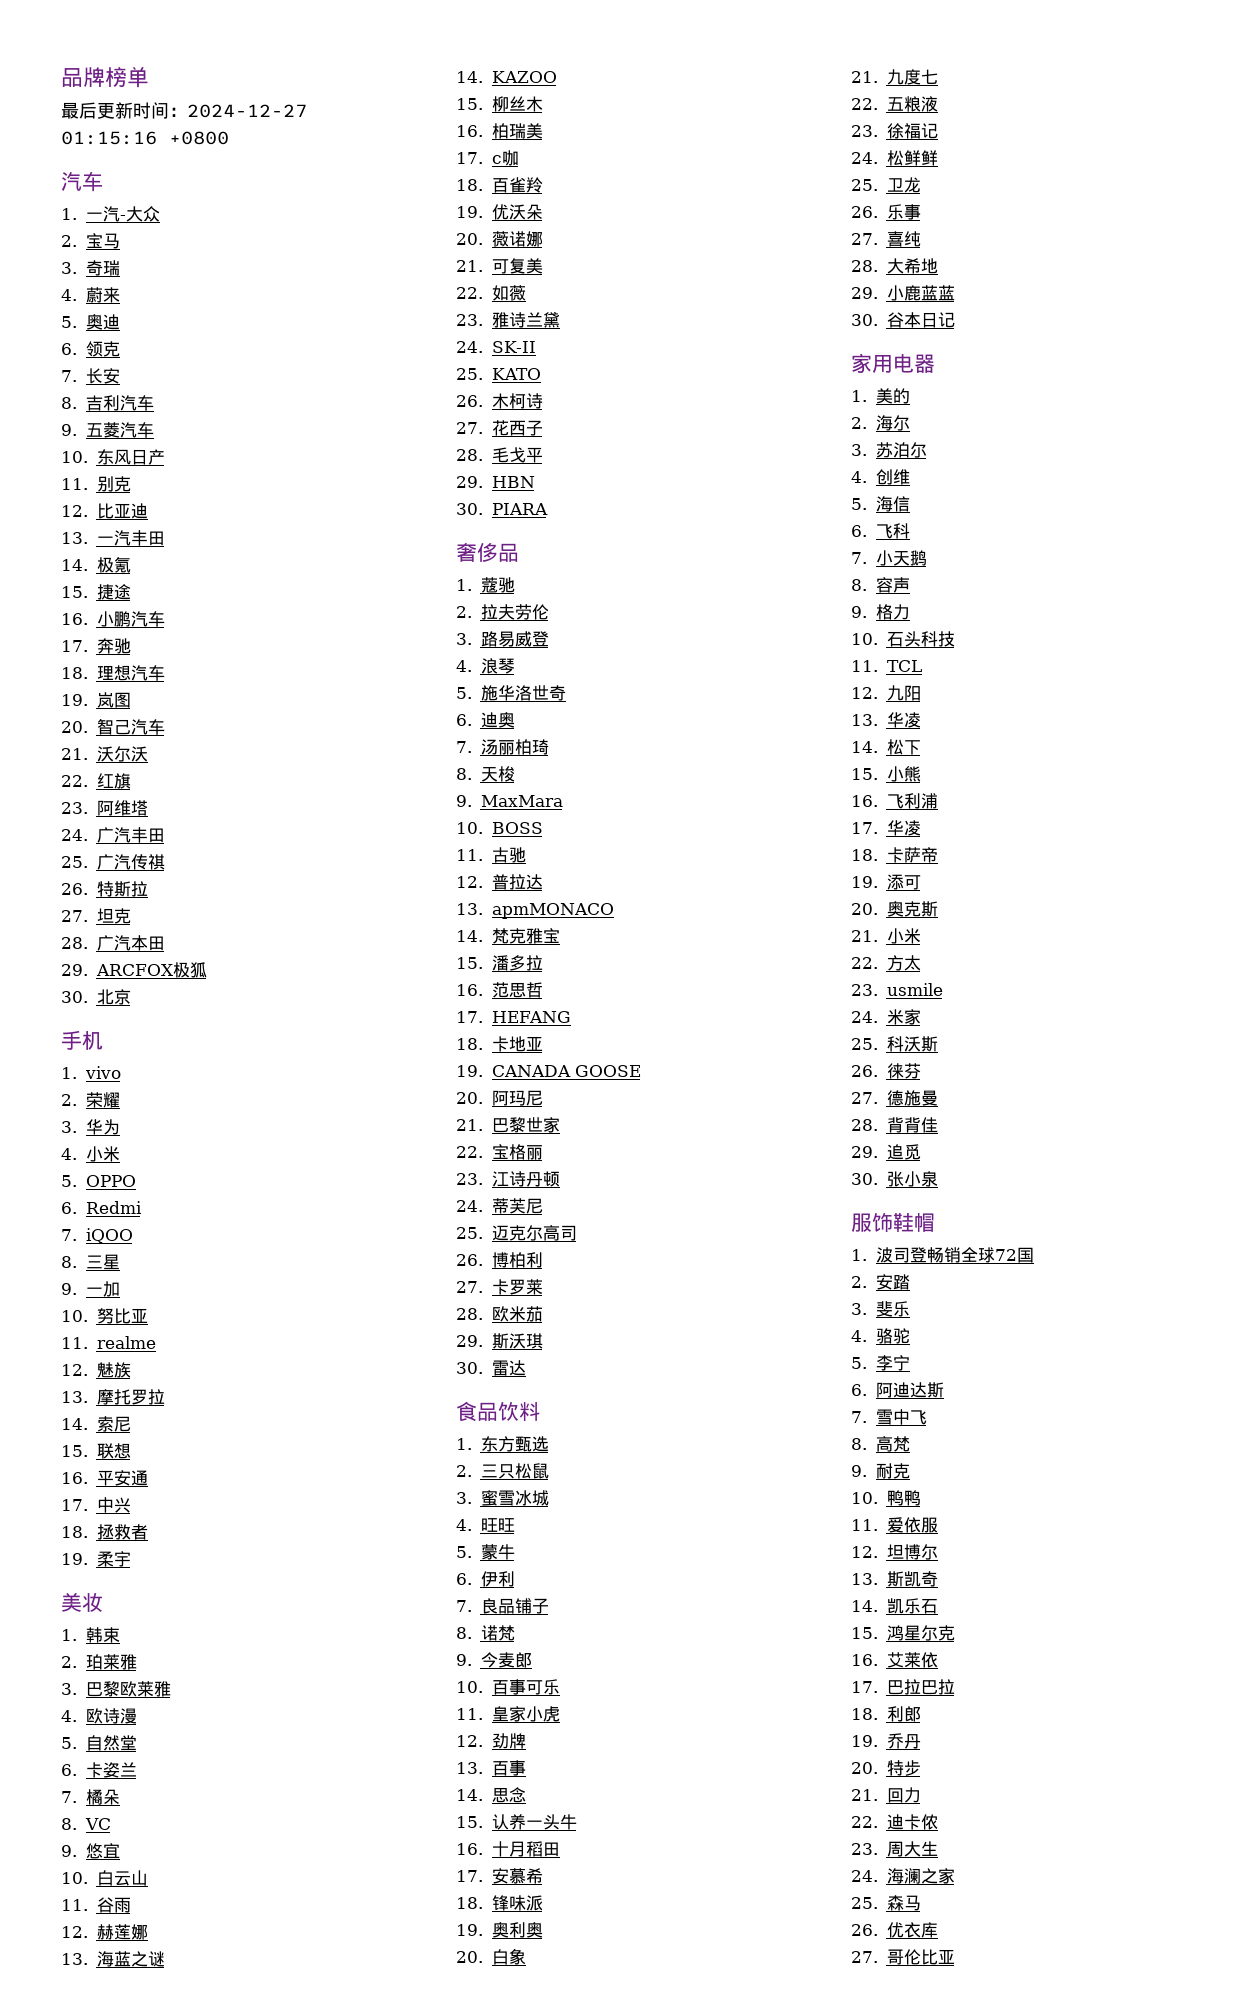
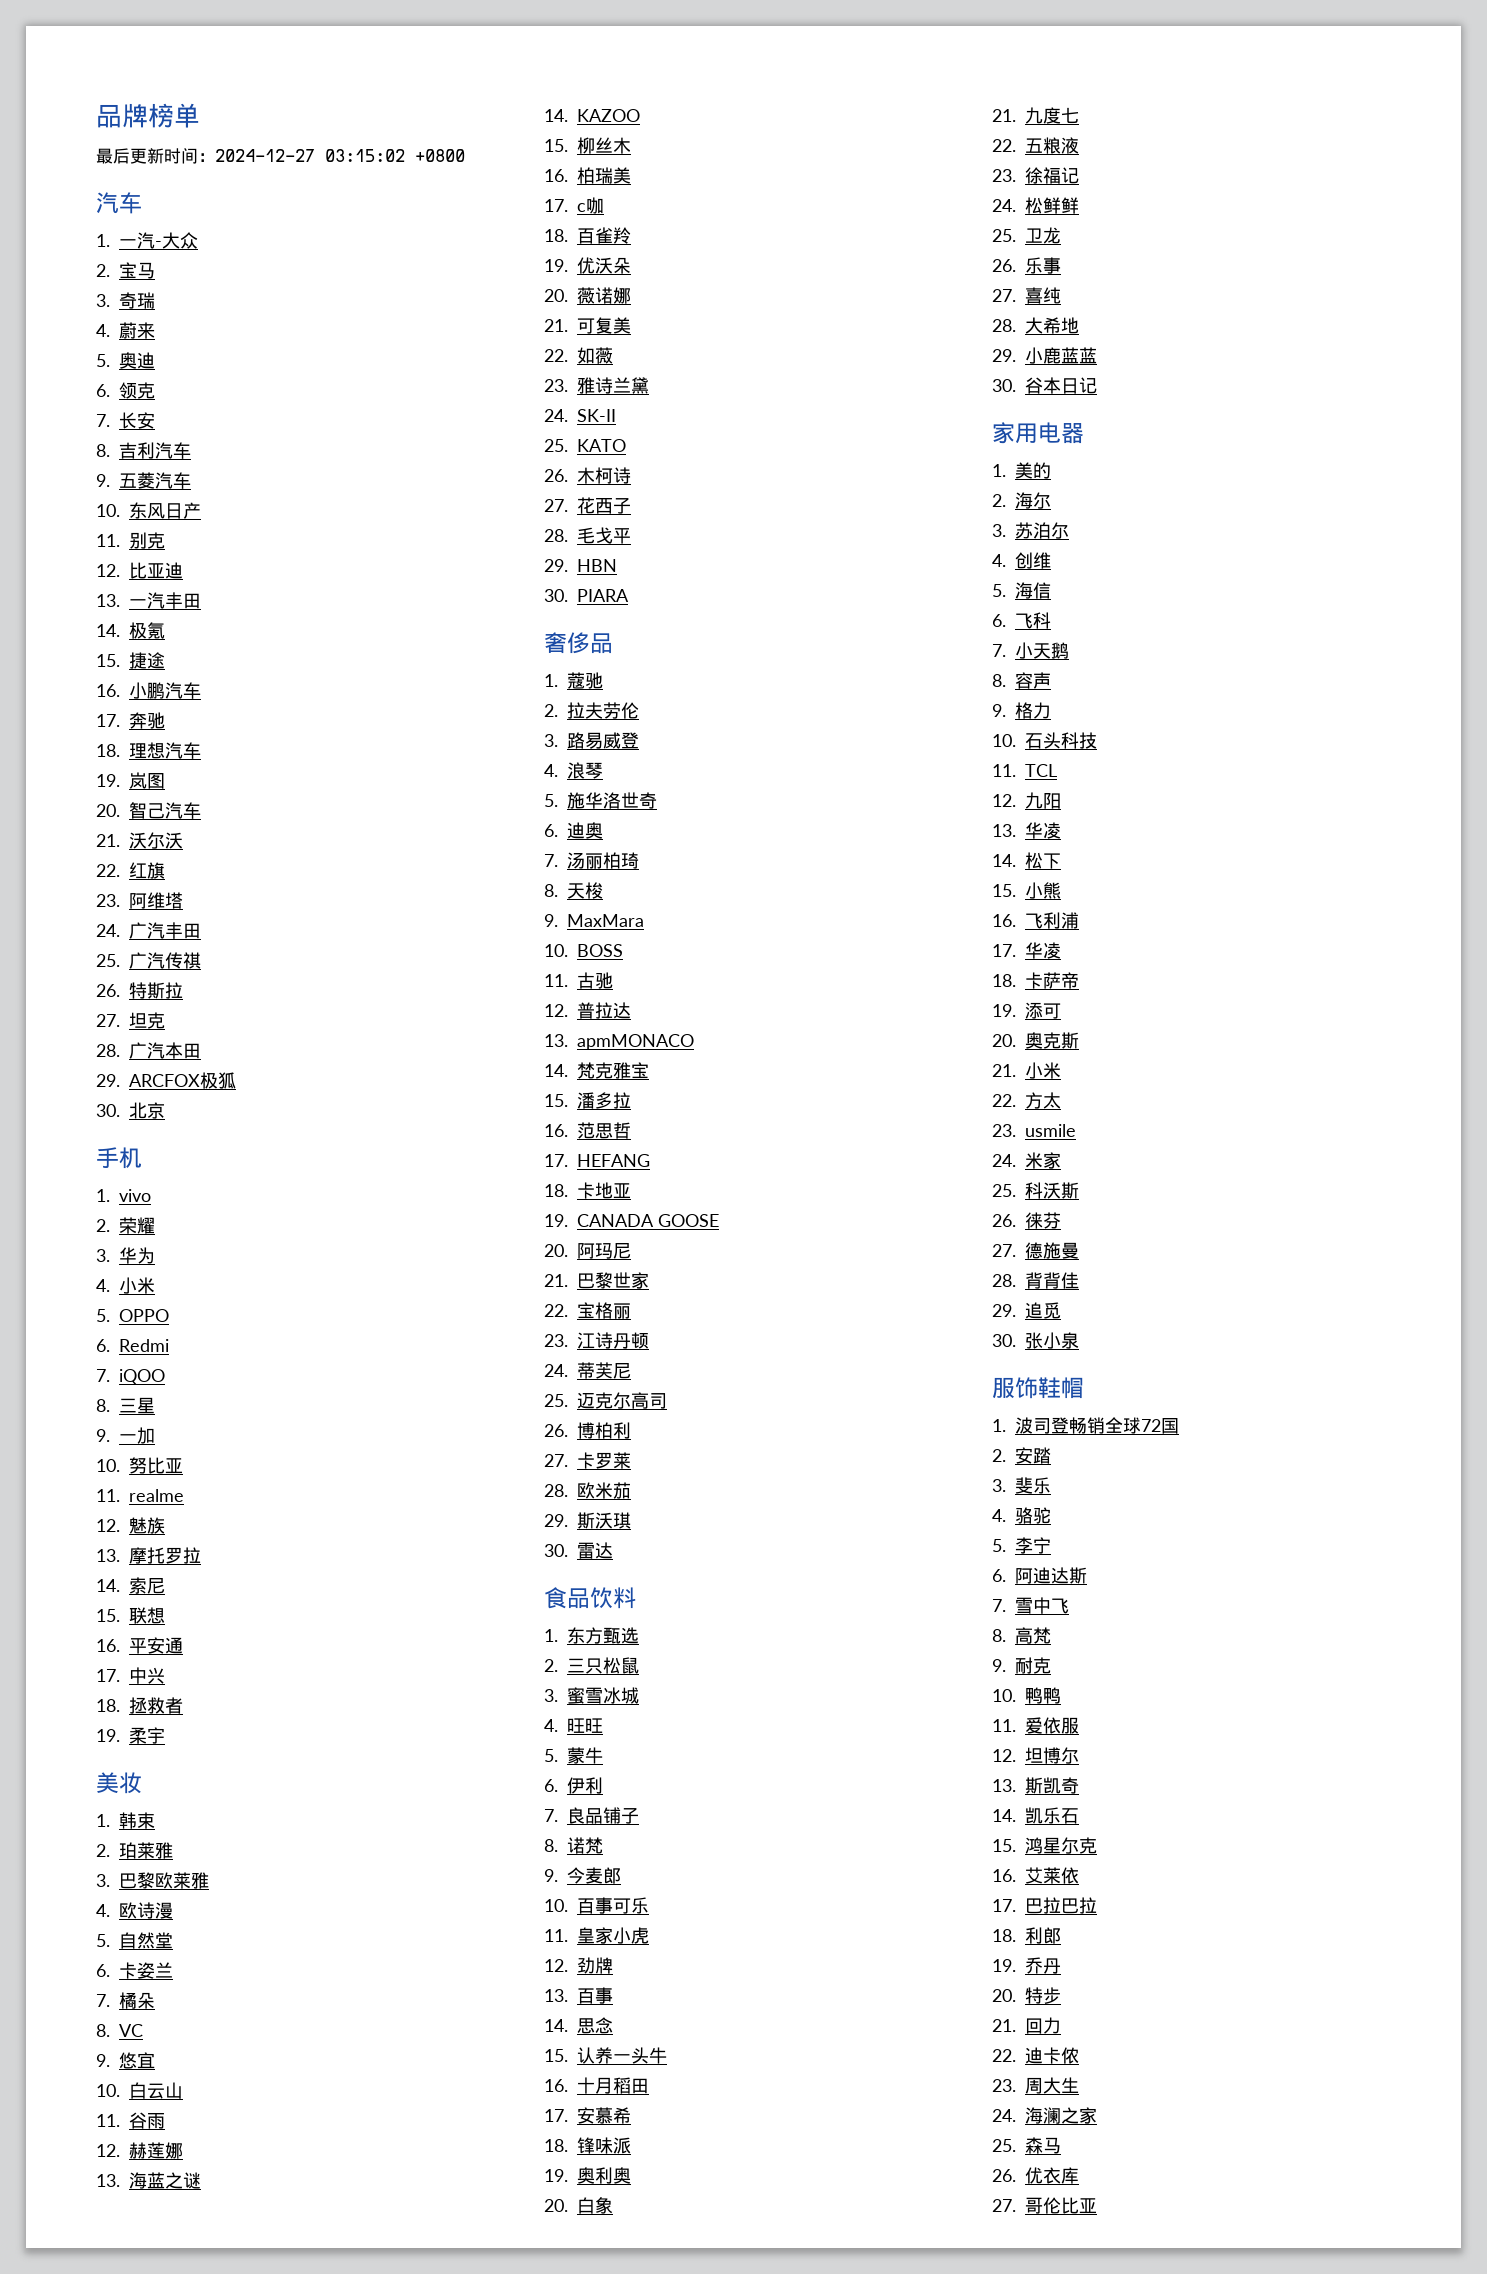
[61,131,157,145] 01:15:16 -> [325,149,405,162] 03:15:02

